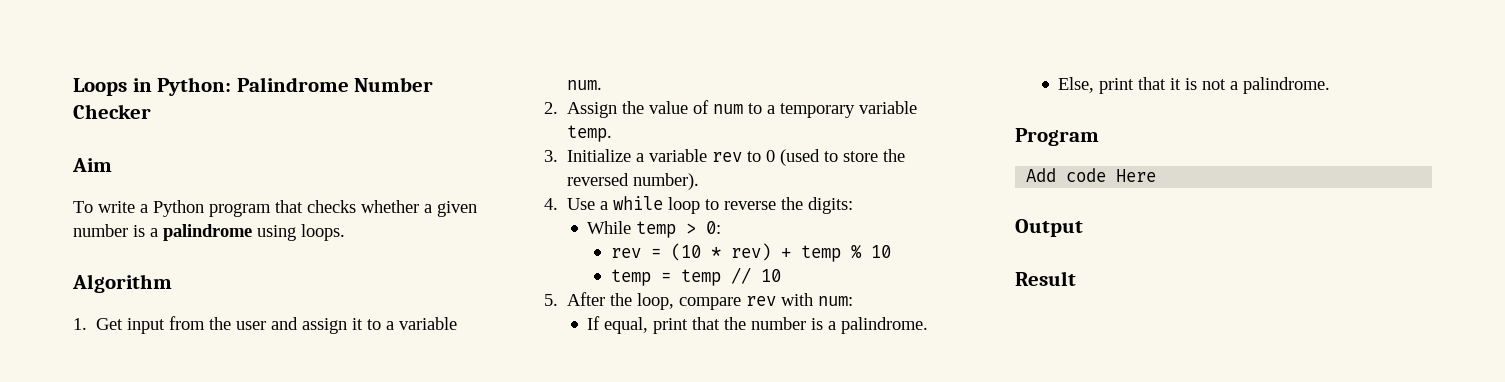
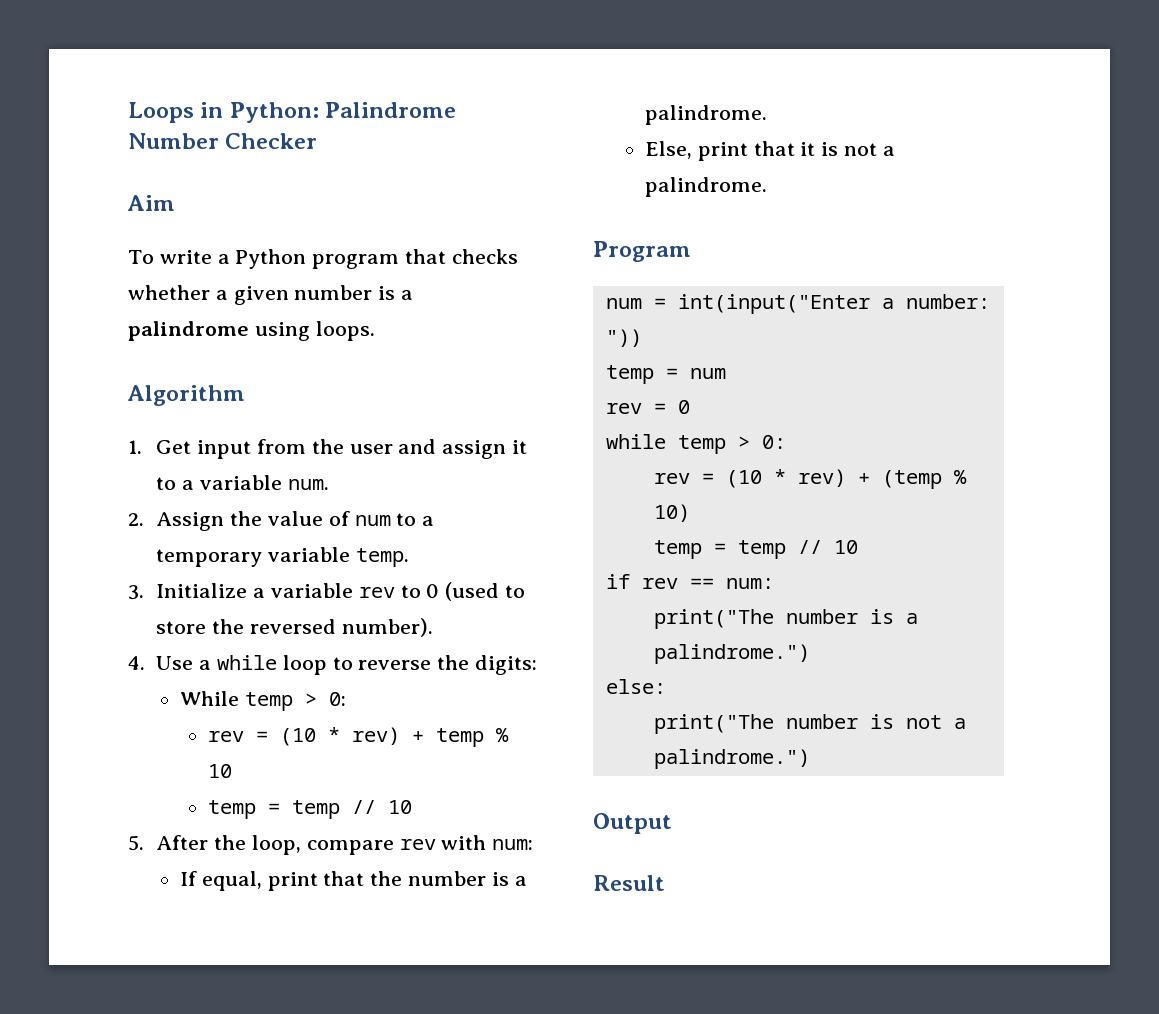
[1026,168,1157,182] Add code Here -> [605,294,990,314] [605,329,642,347] [605,365,726,384] [605,400,690,414] [605,434,786,454] [653,469,967,489] [653,504,690,522] [653,540,858,559] [605,574,774,589] [653,609,918,629] [653,644,810,664] [605,679,666,694] [653,714,966,734] [653,749,810,769] num = int(input("Enter a number: ")) // temp = num // rev = 0 // while temp > 0: // rev = (10 * rev) + (temp % 10) // temp = temp // 10 // if rev == num: // print("The number is a palindrome.") // else: // print("The number is not a palindrome.")

